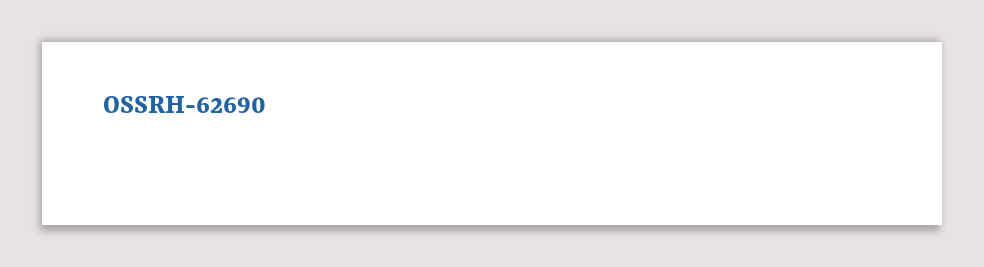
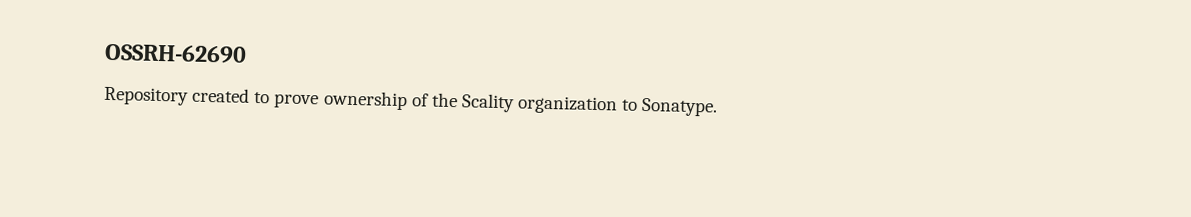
(266, 104) none -> [103,86,719,117] // Repository created to prove ownership of the Scality organization to Sonatype.

